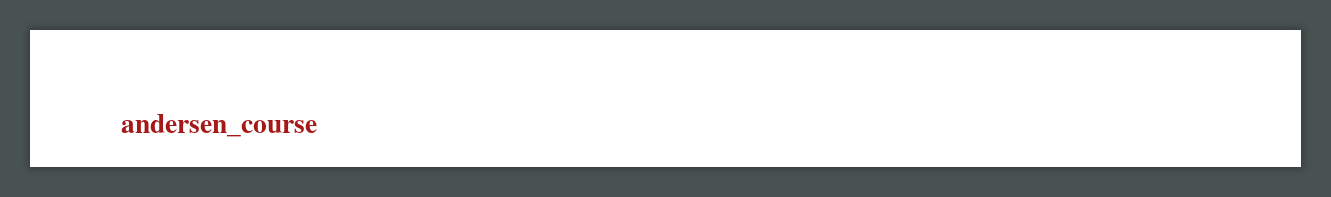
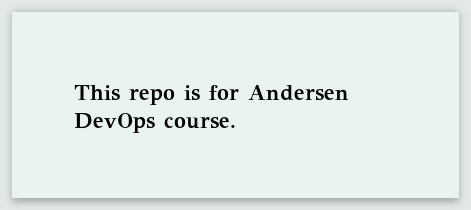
[121,114,317,137] andersen_course -> [74,85,349,105] [74,113,236,133] This repo is for Andersen DevOps course.

